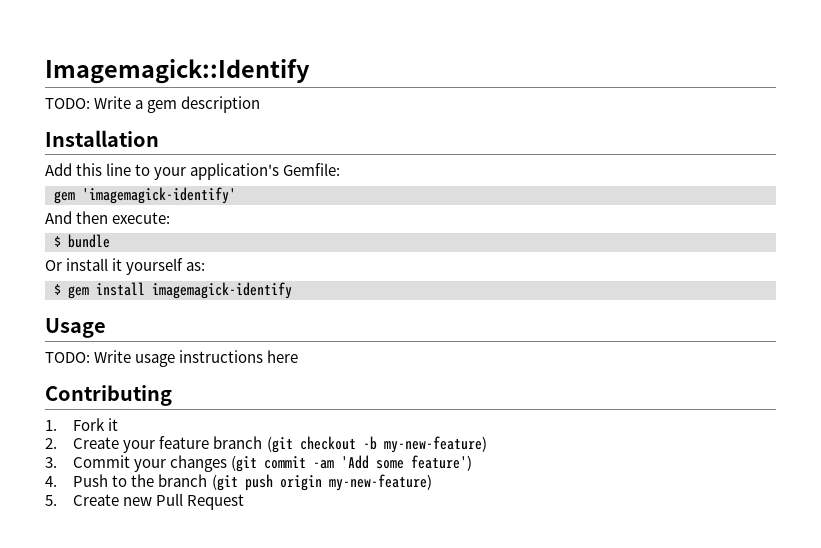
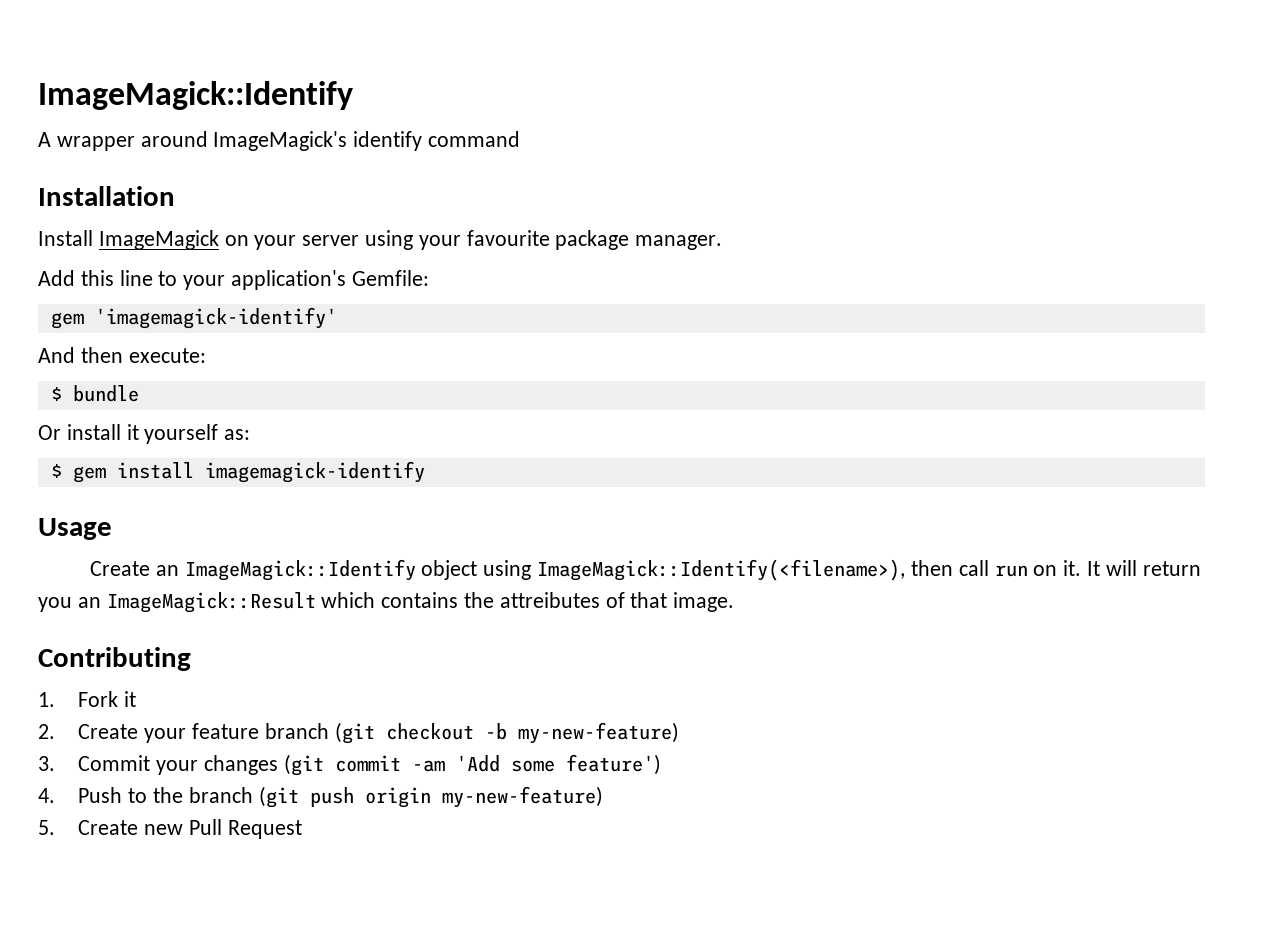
[45,59,310,84] [45,96,261,113] [45,130,159,147] Imagemagick::Identify // TODO: Write a gem description // Installation -> [38,81,353,110] [38,131,521,151] [38,186,175,206] [38,230,723,250] ImageMagick::Identify // A wrapper around ImageMagick's identify command // Installation // Install ImageMagick on your server using your favourite package manager.
[45,350,299,367] TODO: Write usage instructions here -> [90,559,1201,581] [38,592,735,613] Create an ImageMagick::Identify object using ImageMagick::Identify(<filename>), then call run on it. It will return you an ImageMagick::Result which contains the attreibutes of that image.

